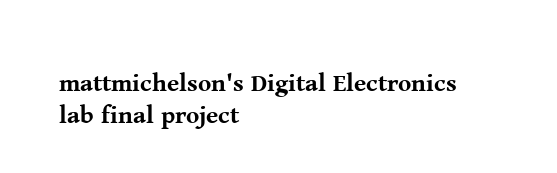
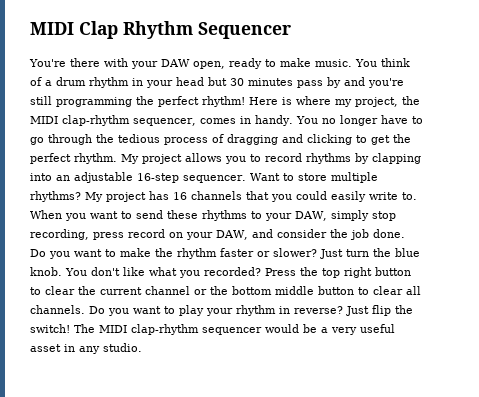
[59,72,457,97] [59,104,240,129] mattmichelson's Digital Electronics lab final project -> [30,21,291,39] [29,58,410,69] [30,77,404,88] [30,96,420,107] [30,115,423,126] [30,134,411,145] [30,153,421,164] [30,172,378,183] [30,191,417,202] [30,210,396,221] [30,229,405,240] [30,248,420,259] [30,267,411,278] [30,286,421,295] [30,305,413,316] [30,324,395,335] [30,343,142,354] MIDI Clap Rhythm Sequencer // You're there with your DAW open, ready to make music. You think of a drum rhythm in your head but 30 minutes pass by and you're still programming the perfect rhythm! Here is where my project, the MIDI clap-rhythm sequencer, comes in handy. You no longer have to go through the tedious process of dragging and clicking to get the perfect rhythm. My project allows you to record rhythms by clapping into an adjustable 16-step sequencer. Want to store multiple rhythms? My project has 16 channels that you could easily write to. When you want to send these rhythms to your DAW, simply stop recording, press record on your DAW, and consider the job done. Do you want to make the rhythm faster or slower? Just turn the blue knob. You don't like what you recorded? Press the top right button to clear the current channel or the bottom middle button to clear all channels. Do you want to play your rhythm in reverse? Just flip the switch! The MIDI clap-rhythm sequencer would be a very useful asset in any studio.

